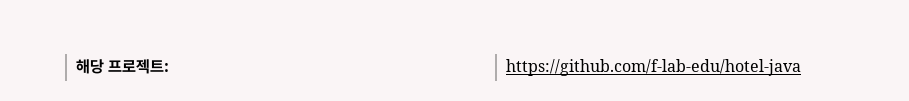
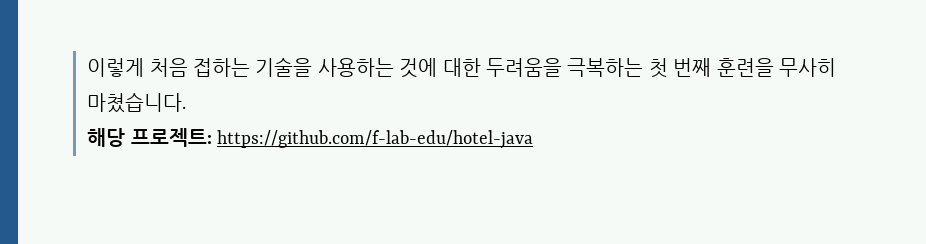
(76, 66) none -> [87,57,836,78] [87,92,187,113] 이렇게 처음 접하는 기술을 사용하는 것에 대한 두려움을 극복하는 첫 번째 훈련을 무사히 마쳤습니다. //

